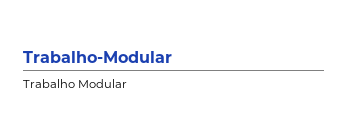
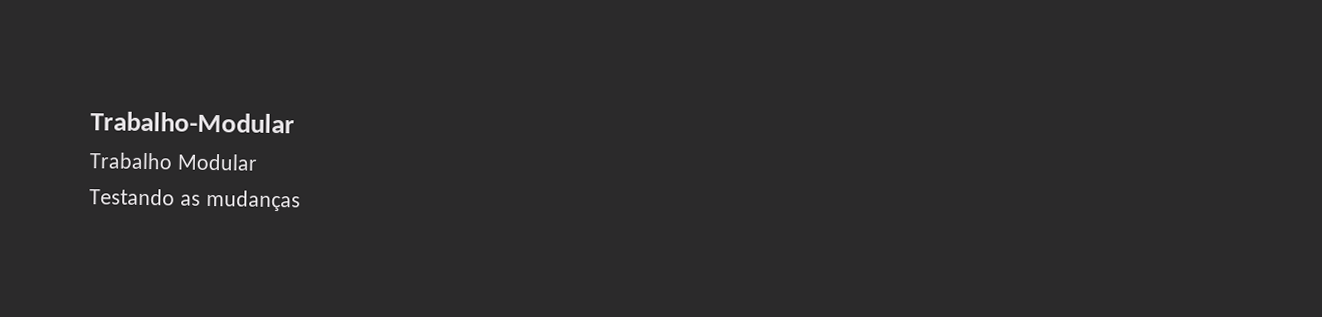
(128, 83) none -> [89,188,301,212] // Testando as mudanças

